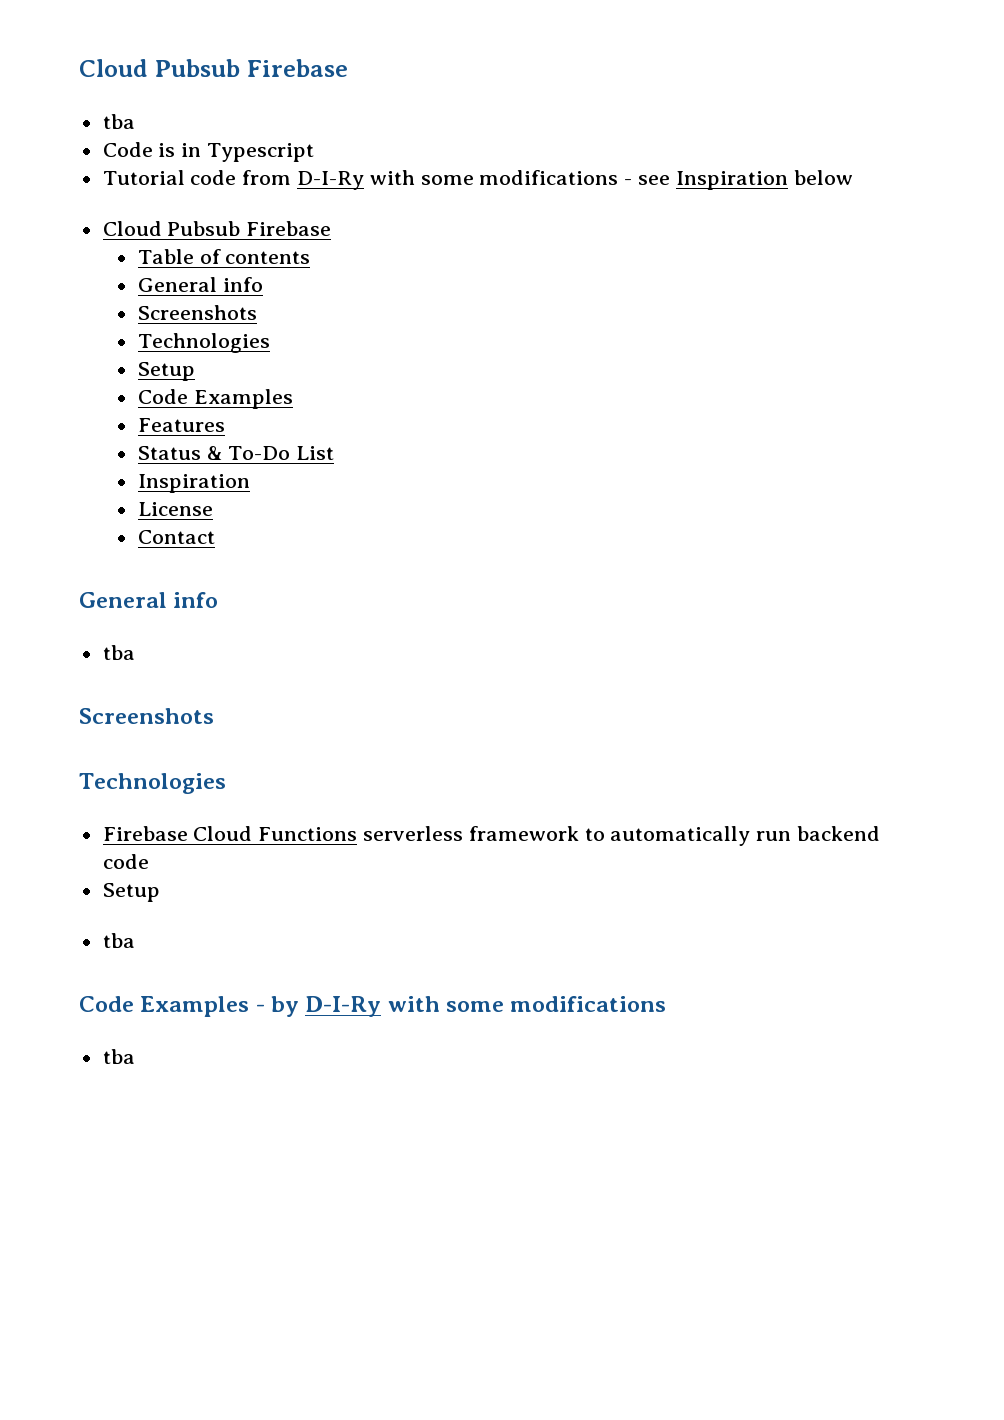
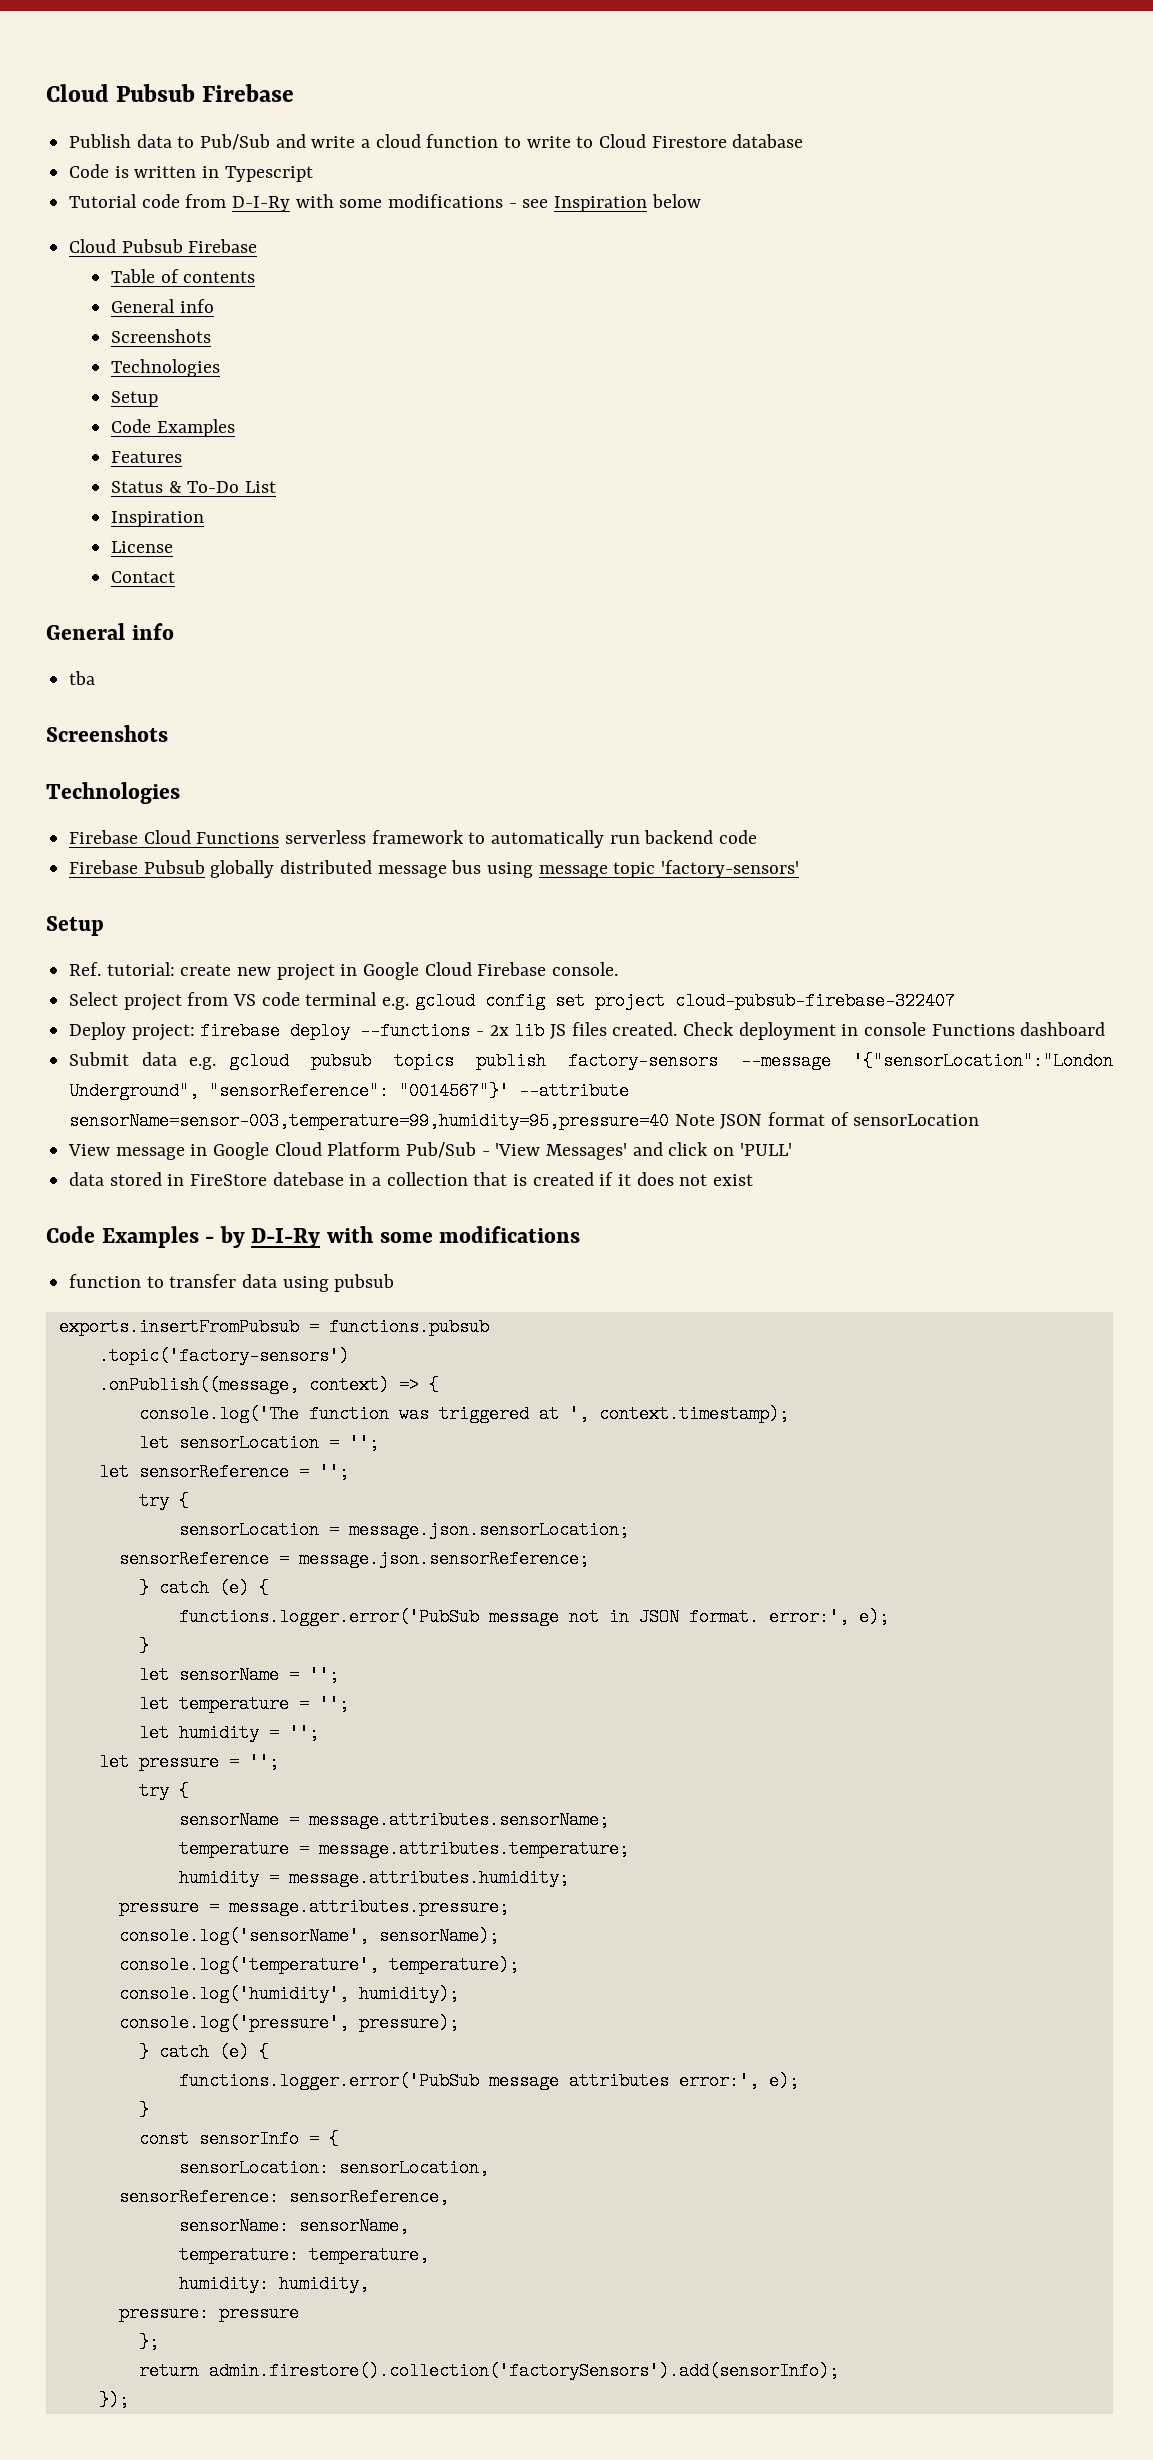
[79,59,348,77] [102,114,135,129] Cloud Pubsub Firebase // tba -> [46,84,295,102] [69,134,804,150] Cloud Pubsub Firebase // Publish data to Pub/Sub and write a cloud function to write to Cloud Firestore database
(176, 150) none -> [134,166,197,178] written
[102,883,160,902] [102,933,135,948] Setup // tba -> [69,860,800,878] [46,916,104,936] [69,962,619,981] [69,992,955,1011] [69,1022,1106,1041] [69,1052,1113,1070] [69,1082,630,1100] [69,1112,980,1130] [68,1142,792,1160] [69,1172,754,1186] Firebase Pubsub globally distributed message bus using message topic 'factory-sensors' // Setup // Ref. tutorial: create new project in Google Cloud Firebase console. // Select project from VS code terminal e.g. gcloud config set project cloud-pubsub-firebase-322407 // Deploy project: firebase deploy --functions - 2x lib JS files created. Check deployment in console Functions dashboard // Submit data e.g. gcloud pubsub topics publish factory-sensors --message '{"sensorLocation":"London Underground", "sensorReference": "0014567"}' --attribute sensorName=sensor-003,temperature=99,humidity=95,pressure=40 Note JSON format of sensorLocation // View message in Google Cloud Platform Pub/Sub - 'View Messages' and click on 'PULL' // data stored in FireStore datebase in a collection that is created if it does not exist
[102,1049,135,1064] tba -> [69,1274,395,1292] [58,1318,489,1336] [98,1347,349,1365] [98,1376,439,1394] [138,1405,789,1423] [138,1434,379,1452] [98,1463,349,1481] [138,1492,189,1510] [178,1521,629,1539] [118,1550,589,1568] [138,1579,269,1597] [178,1608,889,1626] [138,1637,149,1655] [138,1666,339,1684] [138,1695,349,1713] [138,1724,319,1742] [98,1753,279,1771] [138,1782,189,1800] [178,1811,609,1829] [178,1840,629,1858] [178,1869,569,1887] [118,1898,509,1916] [118,1927,499,1945] [118,1956,519,1974] [118,1985,459,2003] [118,2014,459,2032] [138,2043,269,2061] [178,2072,799,2090] [138,2101,149,2119] [138,2130,339,2148] [178,2159,489,2177] [118,2188,449,2206] [178,2217,409,2235] [178,2246,429,2264] [178,2275,369,2293] [118,2304,299,2322] [138,2333,159,2351] [138,2362,839,2380] [98,2391,129,2409] function to transfer data using pubsub // exports.insertFromPubsub = functions.pubsub // .topic('factory-sensors') // .onPublish((message, context) => { // console.log('The function was triggered at ', context.timestamp); // let sensorLocation = ''; // let sensorReference = ''; // try { // sensorLocation = message.json.sensorLocation; // sensorReference = message.json.sensorReference; // } catch (e) { // functions.logger.error('PubSub message not in JSON format. error:', e); // } // let sensorName = ''; // let temperature = ''; // let humidity = ''; // let pressure = ''; // try { // sensorName = message.attributes.sensorName; // temperature = message.attributes.temperature; // humidity = message.attributes.humidity; // pressure = message.attributes.pressure; // console.log('sensorName', sensorName); // console.log('temperature', temperature); // console.log('humidity', humidity); // console.log('pressure', pressure); // } catch (e) { // functions.logger.error('PubSub message attributes error:', e); // } // const sensorInfo = { // sensorLocation: sensorLocation, // sensorReference: sensorReference, // sensorName: sensorName, // temperature: temperature, // humidity: humidity, // pressure: pressure // }; // return admin.firestore().collection('factorySensors').add(sensorInfo); // });

